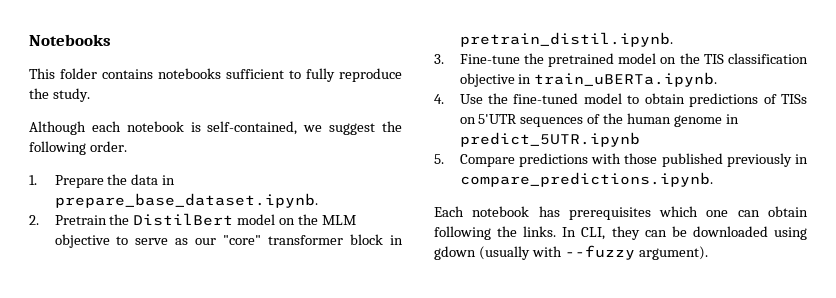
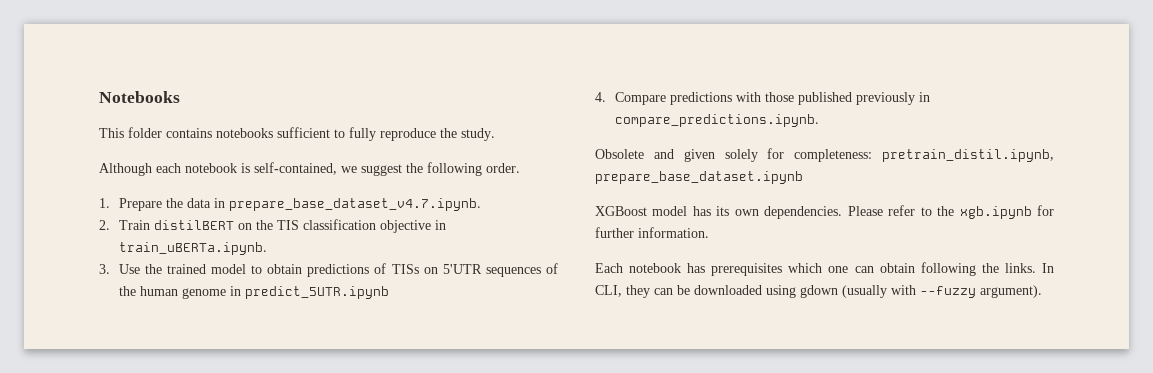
[54,193,318,208] prepare_base_dataset.ipynb. -> [228,198,481,211] prepare_base_dataset_v4.7.ipynb.
[54,213,357,226] [54,234,403,248] [459,32,673,47] [434,53,657,67] Pretrain the DistilBert model on the MLM objective to serve as our "core" transformer block in pretrain_distil.ipynb. // 3. Fine-tune the pretrained model -> [118,220,234,230] Train distilBERT
[434,94,444,104] 4. -> [99,264,110,274] 3.
[513,93,579,104] fine-tuned -> [166,264,206,274] trained
[434,154,444,164] 5. -> [595,92,606,102] 4.
(713, 179) none -> [595,148,1054,162] [595,171,803,184] [595,205,1054,219] [595,227,709,238] // Obsolete and given solely for completeness: pretrain_distil.ipynb, prepare_base_dataset.ipynb // XGBoost model has its own dependencies. Please refer to the xgb.ipynb for further information.

